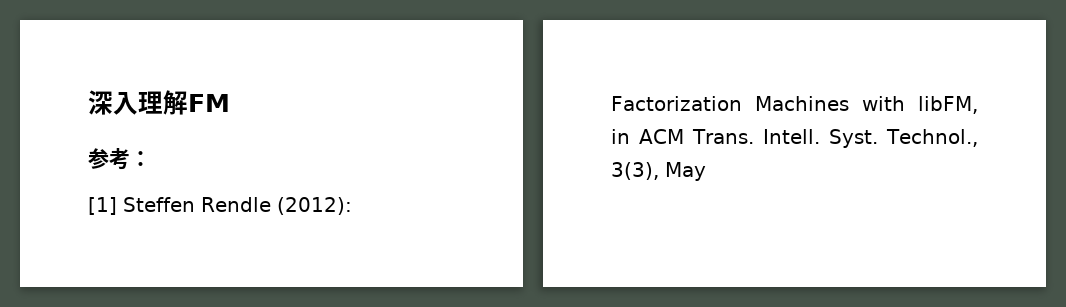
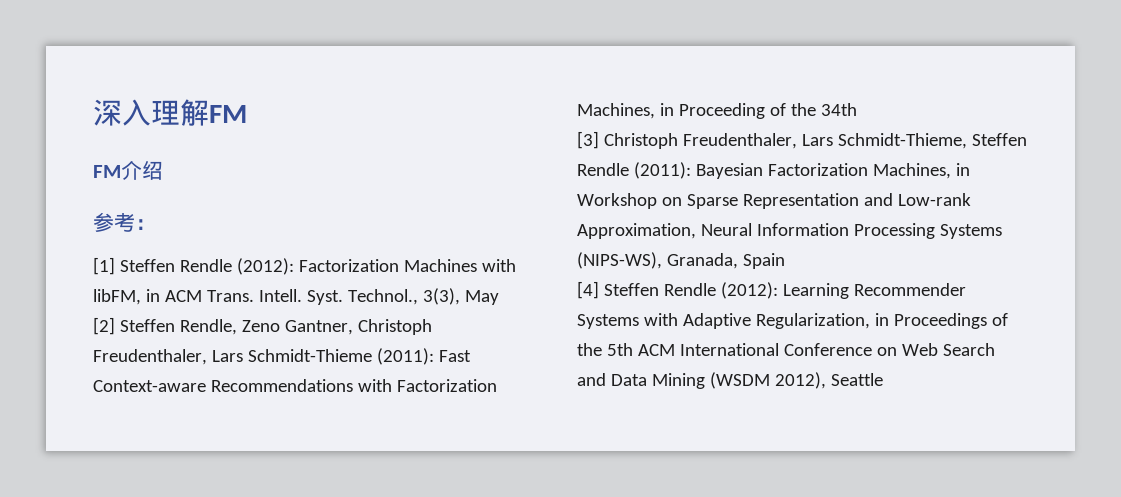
(230, 103) none -> [93,161,163,180] // FM介绍
(706, 171) none -> [93,317,432,335] [93,348,471,365] [93,379,497,392] [577,103,857,119] [577,131,1027,149] [577,162,970,179] [577,193,971,209] [577,223,1002,239] [577,252,785,269] [577,281,966,299] [577,313,1008,329] [577,343,995,356] [577,372,883,389] // [2] Steffen Rendle, Zeno Gantner, Christoph Freudenthaler, Lars Schmidt-Thieme (2011): Fast Context-aware Recommendations with Factorization Machines, in Proceeding of the 34th // [3] Christoph Freudenthaler, Lars Schmidt-Thieme, Steffen Rendle (2011): Bayesian Factorization Machines, in Workshop on Sparse Representation and Low-rank Approximation, Neural Information Processing Systems (NIPS-WS), Granada, Spain // [4] Steffen Rendle (2012): Learning Recommender Systems with Adaptive Regularization, in Proceedings of the 5th ACM International Conference on Web Search and Data Mining (WSDM 2012), Seattle

